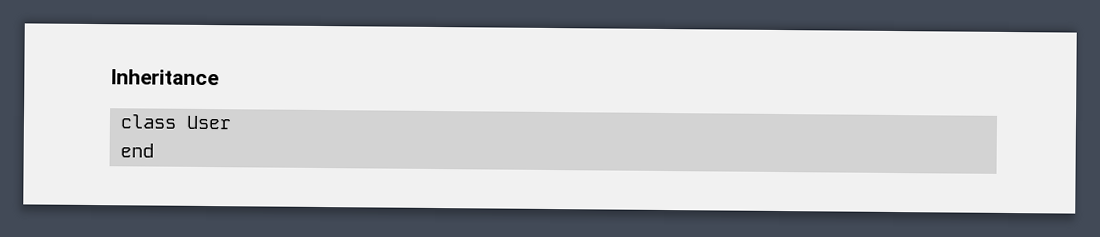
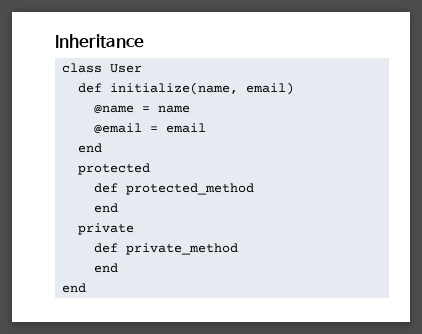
(233, 122) none -> [77,82,294,95] [93,104,190,114] [93,123,206,134] [77,143,102,153] [77,163,150,175] [93,183,254,195] [93,203,118,213] [77,223,134,235] [93,243,238,255] [93,263,118,273] // def initialize(name, email) // @name = name // @email = email // end // protected // def protected_method // end // private // def private_method // end

